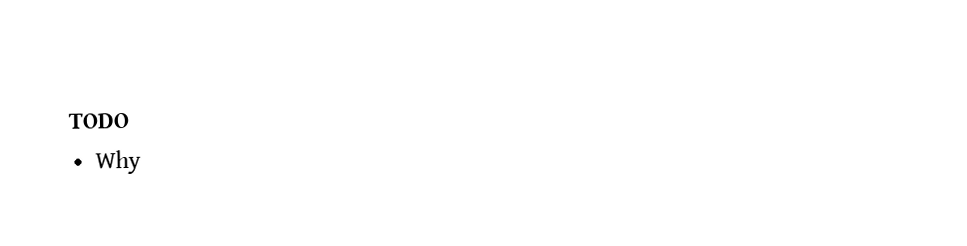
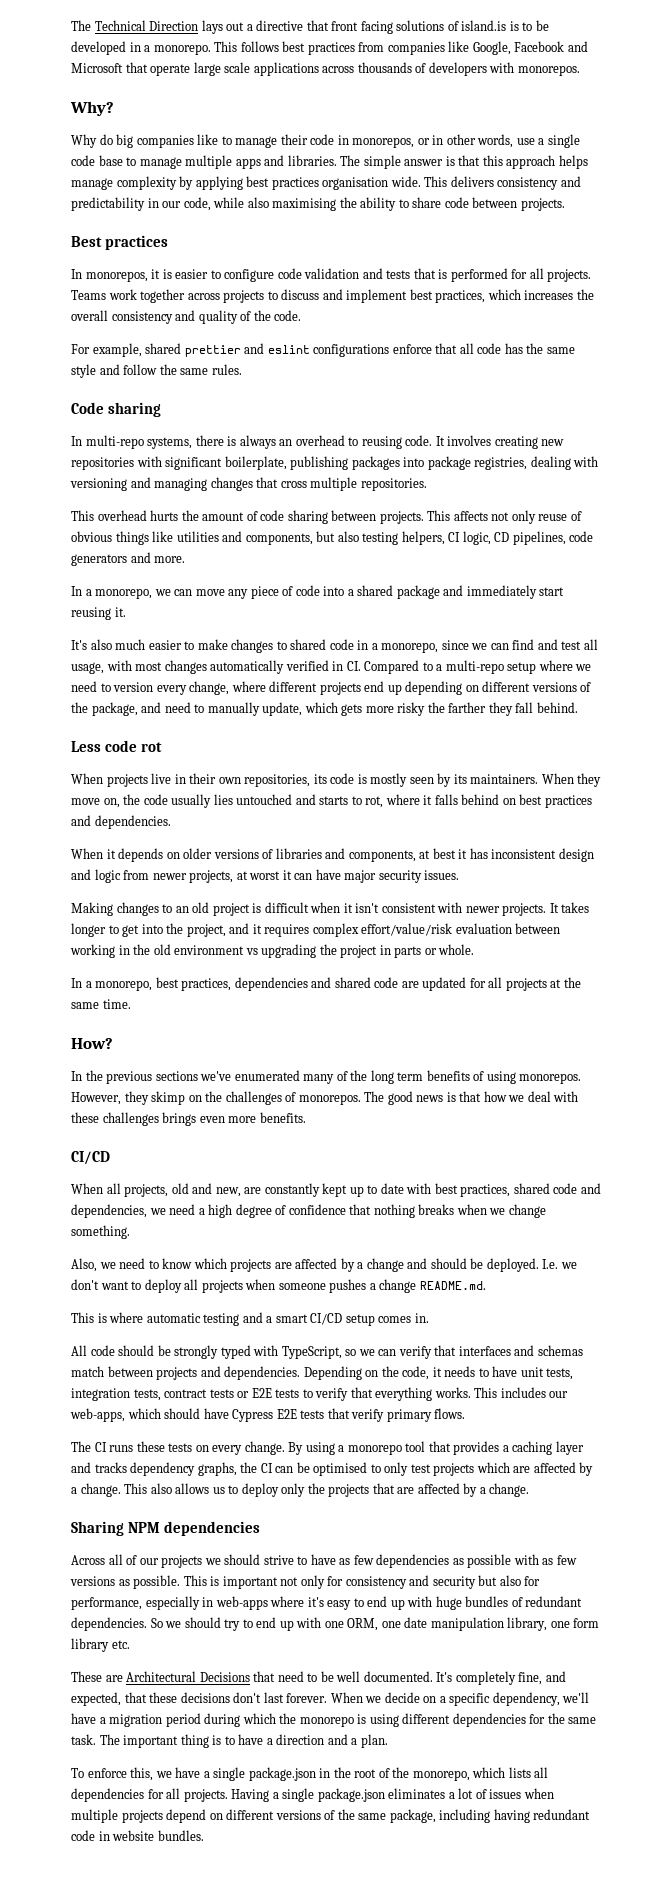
[68,112,130,129] [95,149,142,175] TODO // Why -> [71,20,549,34] [71,41,588,55] [71,62,580,76] [70,101,114,116] [71,134,580,148] [71,155,588,169] [71,176,581,190] [71,197,565,211] [71,235,168,250] [71,268,592,282] [71,289,594,303] [71,310,302,324] [71,343,575,357] [71,364,242,378] [71,402,161,417] [71,435,565,449] [71,456,599,470] [70,477,427,491] [71,510,582,524] [71,531,594,545] [71,552,186,566] [71,585,565,599] [71,607,126,620] [71,639,598,653] [71,660,592,674] [71,681,592,695] [71,702,578,716] [71,740,162,752] [71,773,602,787] [71,794,592,808] [71,815,171,829] [71,848,594,862] [71,869,460,883] [71,902,590,916] [71,923,561,937] [70,944,475,958] [71,977,581,991] [71,999,131,1009] [71,1038,113,1049] [71,1070,582,1084] [71,1091,579,1105] [71,1112,306,1126] [71,1151,110,1165] [71,1183,601,1197] [71,1204,546,1218] [71,1225,130,1239] [71,1258,577,1272] [71,1279,486,1293] [71,1312,429,1326] [71,1345,583,1359] [71,1366,574,1380] [71,1387,569,1401] [70,1408,466,1422] [71,1441,584,1455] [71,1462,594,1476] [71,1483,530,1497] [71,1521,260,1536] [71,1554,577,1568] [70,1575,541,1589] [71,1596,583,1610] [71,1617,600,1631] [71,1638,130,1652] [71,1671,566,1685] [71,1692,590,1706] [71,1713,597,1727] [71,1734,388,1748] [71,1767,549,1781] [71,1788,554,1802] [71,1809,591,1823] [71,1830,204,1841] The Technical Direction lays out a directive that front facing solutions of island.is is to be developed in a monorepo. This follows best practices from companies like Google, Facebook and Microsoft that operate large scale applications across thousands of developers with monorepos. // Why? // Why do big companies like to manage their code in monorepos, or in other words, use a single code base to manage multiple apps and libraries. The simple answer is that this approach helps manage complexity by applying best practices organisation wide. This delivers consistency and predictability in our code, while also maximising the ability to share code between projects. // Best practices // In monorepos, it is easier to configure code validation and tests that is performed for all projects. Teams work together across projects to discuss and implement best practices, which increases the overall consistency and quality of the code. // For example, shared prettier and eslint configurations enforce that all code has the same style and follow the same rules. // Code sharing // In multi-repo systems, there is always an overhead to reusing code. It involves creating new repositories with significant boilerplate, publishing packages into package registries, dealing with versioning and managing changes that cross multiple repositories. // This overhead hurts the amount of code sharing between projects. This affects not only reuse of obvious things like utilities and components, but also testing helpers, CI logic, CD pipelines, code generators and more. // In a monorepo, we can move any piece of code into a shared package and immediately start reusing it. // It's also much easier to make changes to shared code in a monorepo, since we can find and test all usage, with most changes automatically verified in CI. Compared to a multi-repo setup where we need to version every change, where different projects end up depending on different versions of the package, and need to manually update, which gets more risky the farther they fall behind. // Less code rot // When projects live in their own repositories, its code is mostly seen by its maintainers. When they move on, the code usually lies untouched and starts to rot, where it falls behind on best practices and dependencies. // When it depends on older versions of libraries and components, at best it has inconsistent design and logic from newer projects, at worst it can have major security issues. // Making changes to an old project is difficult when it isn't consistent with newer projects. It takes longer to get into the project, and it requires complex effort/value/risk evaluation between working in the old environment vs upgrading the project in parts or whole. // In a monorepo, best practices, dependencies and shared code are updated for all projects at the same time. // How? // In the previous sections we've enumerated many of the long term benefits of using monorepos. However, they skimp on the challenges of monorepos. The good news is that how we deal with these challenges brings even more benefits. // CI/CD // When all projects, old and new, are constantly kept up to date with best practices, shared code and dependencies, we need a high degree of confidence that nothing breaks when we change something. // Also, we need to know which projects are affected by a change and should be deployed. I.e. we don't want to deploy all projects when someone pushes a change README.md. // This is where automatic testing and a smart CI/CD setup comes in. // All code should be strongly typed with TypeScript, so we can verify that interfaces and schemas match between projects and dependencies. Depending on the code, it needs to have unit tests, integration tests, contract tests or E2E tests to verify that everything works. This includes our web-apps, which should have Cypress E2E tests that verify primary flows. // The CI runs these tests on every change. By using a monorepo tool that provides a caching layer and tracks dependency graphs, the CI can be optimised to only test projects which are affected by a change. This also allows us to deploy only the projects that are affected by a change. // Sharing NPM dependencies // Across all of our projects we should strive to have as few dependencies as possible with as few versions as possible. This is important not only for consistency and security but also for performance, especially in web-apps where it's easy to end up with huge bundles of redundant dependencies. So we should try to end up with one ORM, one date manipulation library, one form library etc. // These are Architectural Decisions that need to be well documented. It's completely fine, and expected, that these decisions don't last forever. When we decide on a specific dependency, we'll have a migration period during which the monorepo is using different dependencies for the same task. The important thing is to have a direction and a plan. // To enforce this, we have a single package.json in the root of the monorepo, which lists all dependencies for all projects. Having a single package.json eliminates a lot of issues when multiple projects depend on different versions of the same package, including having redundant code in website bundles.

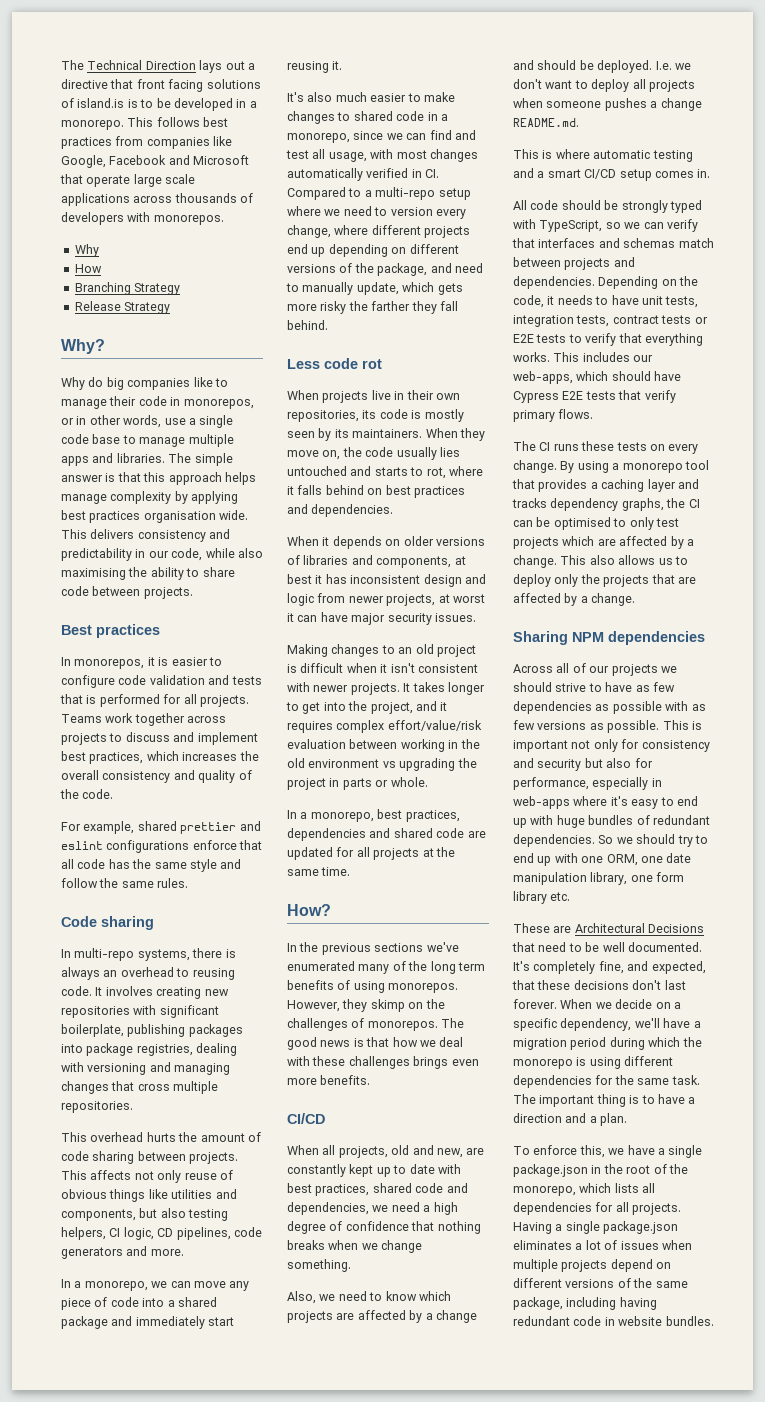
(580, 70) none -> [74,244,99,257] [74,264,102,273] [74,282,181,295] [74,301,171,314] // Why // How // Branching Strategy // Release Strategy

